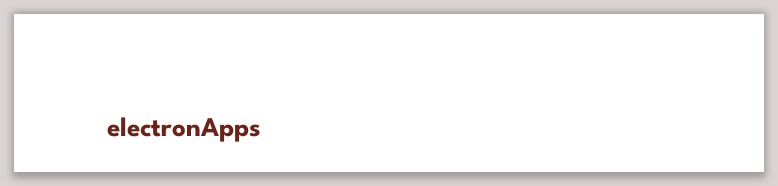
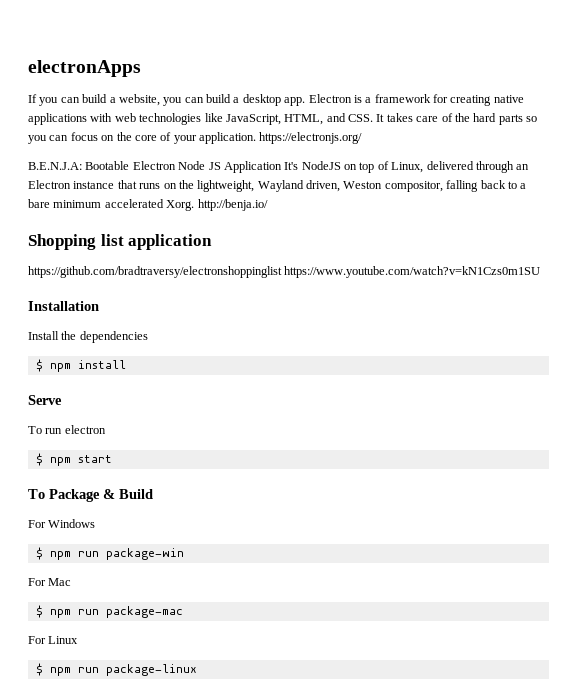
(261, 129) none -> [28,94,524,106] [28,113,537,125] [28,132,363,144] [28,161,530,173] [28,180,527,192] [28,199,268,211] [28,234,213,250] [28,266,541,278] [28,301,99,311] [28,331,148,343] [35,359,126,372] [28,395,62,405] [28,425,106,434] [35,453,112,466] [28,489,153,502] [28,519,96,528] [35,547,184,560] [28,578,72,586] [35,605,183,618] [28,636,79,644] [35,663,197,676] // If you can build a website, you can build a desktop app. Electron is a framework for creating native applications with web technologies like JavaScript, HTML, and CSS. It takes care of the hard parts so you can focus on the core of your application. https://electronjs.org/ // B.E.N.J.A: Bootable Electron Node JS Application It's NodeJS on top of Linux, delivered through an Electron instance that runs on the lightweight, Wayland driven, Weston compositor, falling back to a bare minimum accelerated Xorg. http://benja.io/ // Shopping list application // https://github.com/bradtraversy/electronshoppinglist https://www.youtube.com/watch?v=kN1Czs0m1SU // Installation // Install the dependencies // $ npm install // Serve // To run electron // $ npm start // To Package & Build // For Windows // $ npm run package-win // For Mac // $ npm run package-mac // For Linux // $ npm run package-linux

